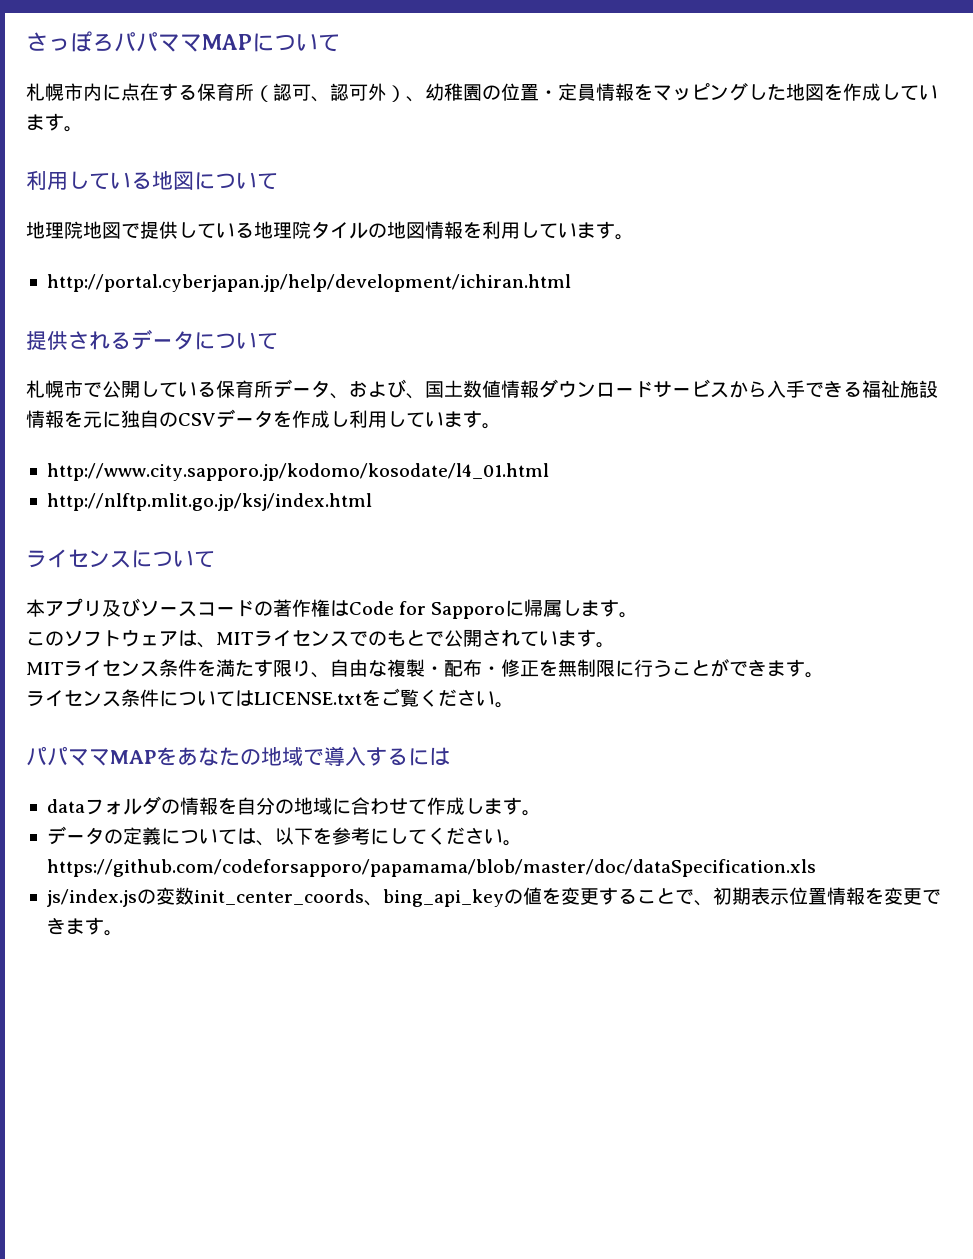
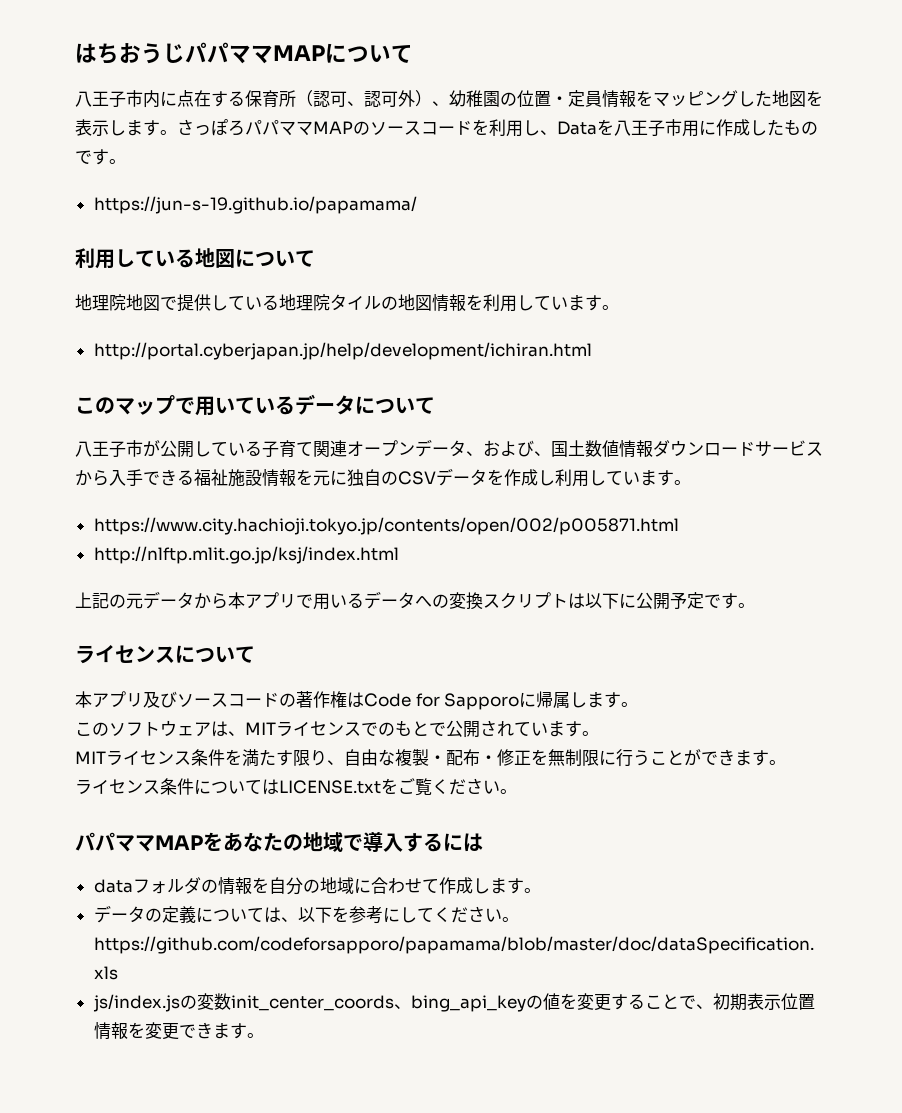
[26,31,114,52] さっぽろ -> [75,43,185,64] はちおうじ
[26,83,64,101] 札幌 -> [75,91,126,108] 八王子
[843,83,938,101] [26,113,83,132] 作成しています。 -> [75,119,818,137] [75,149,126,165] [93,196,417,214] 表示します。さっぽろパパママMAPのソースコードを利用し、Dataを八王子市用に作成したものです。 // https://jun-s-19.github.io/papamama/
[26,331,110,350] 提供され -> [75,395,275,416] このマップで用いてい
[26,380,102,398] 札幌市で -> [75,440,160,458] 八王子市が
[216,380,273,398] 保育所 -> [262,440,415,458] 子育て関連オープン
[46,463,549,481] http://www.city.sapporo.jp/kodomo/kosodate/l4_01.html -> [93,517,679,535] https://www.city.hachioji.tokyo.jp/contents/open/002/p005871.html
(372, 502) none -> [75,591,755,610] // 上記の元データから本アプリで用いるデータへの変換スクリプトは以下に公開予定です。

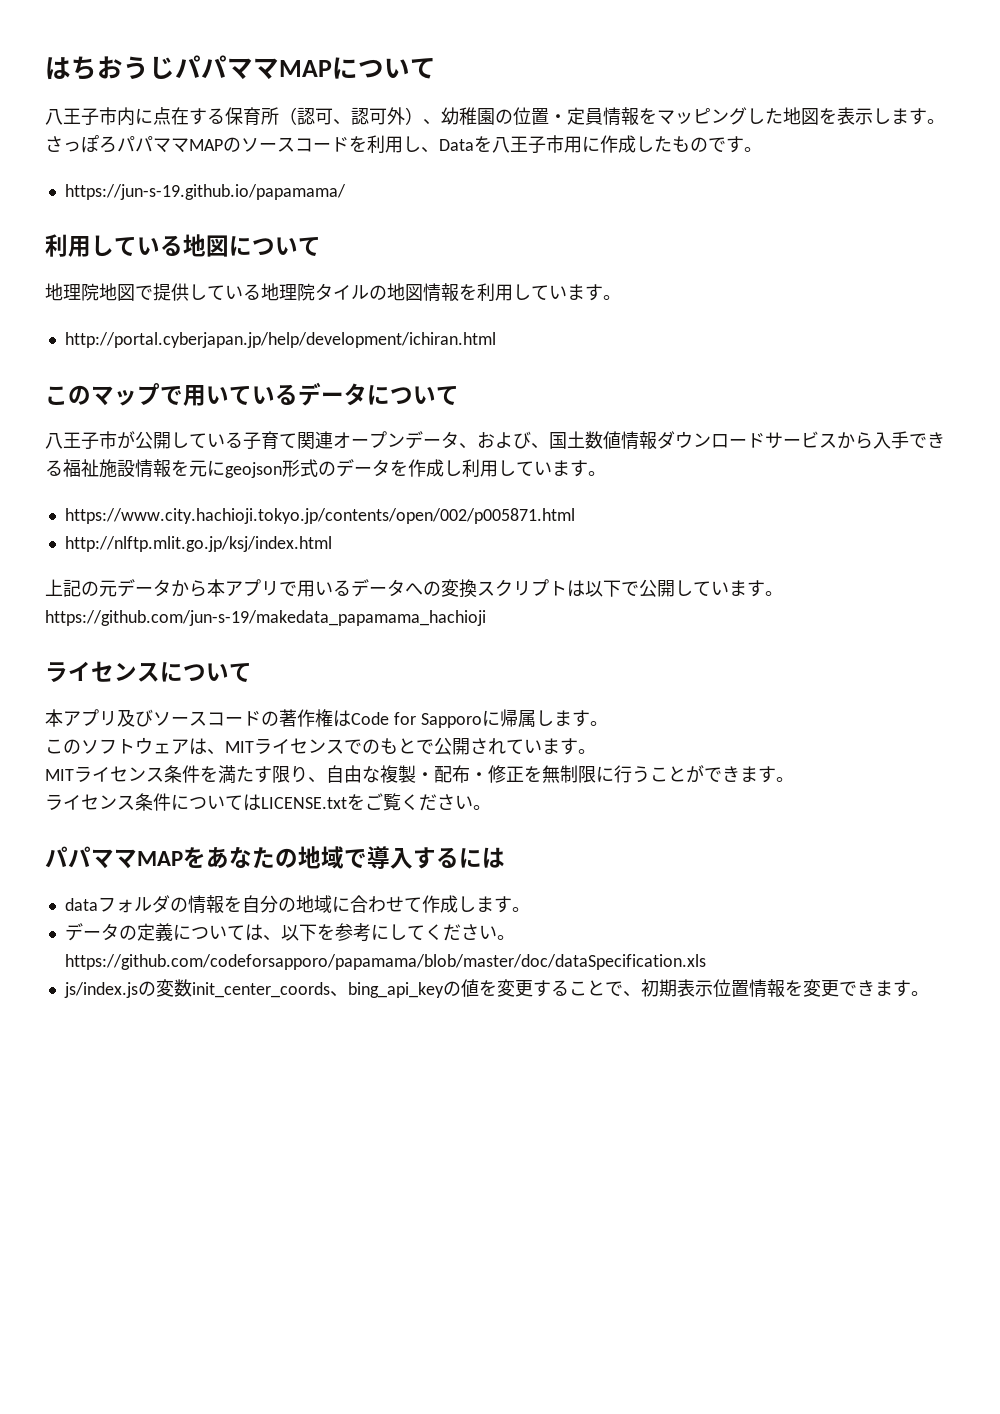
[347,469,436,487] 独自のCSV -> [225,459,336,478] geojson形式の
[619,592,755,610] に公開予定です。 -> [621,579,783,597] [45,610,486,626] で公開しています。https://github.com/jun-s-19/makedata_papamama_hachioji

